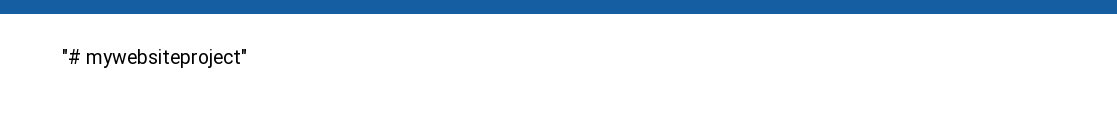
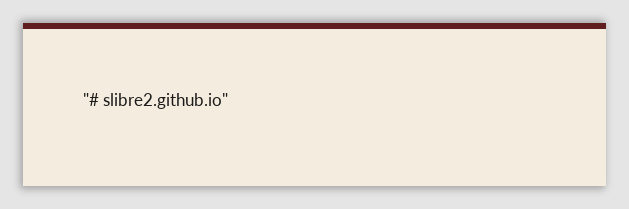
[86,49,248,68] mywebsiteproject" -> [103,93,229,109] slibre2.github.io"

